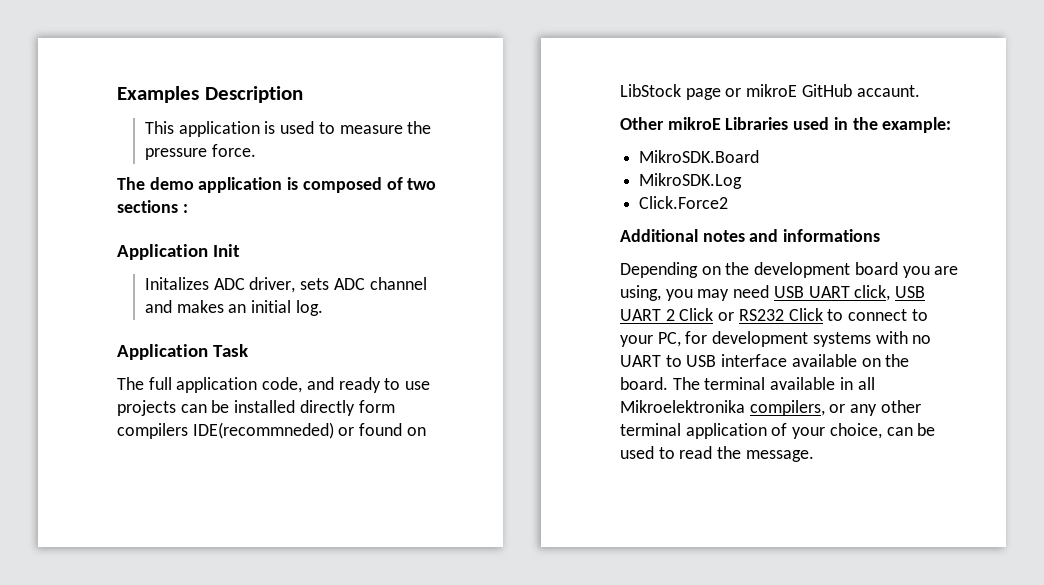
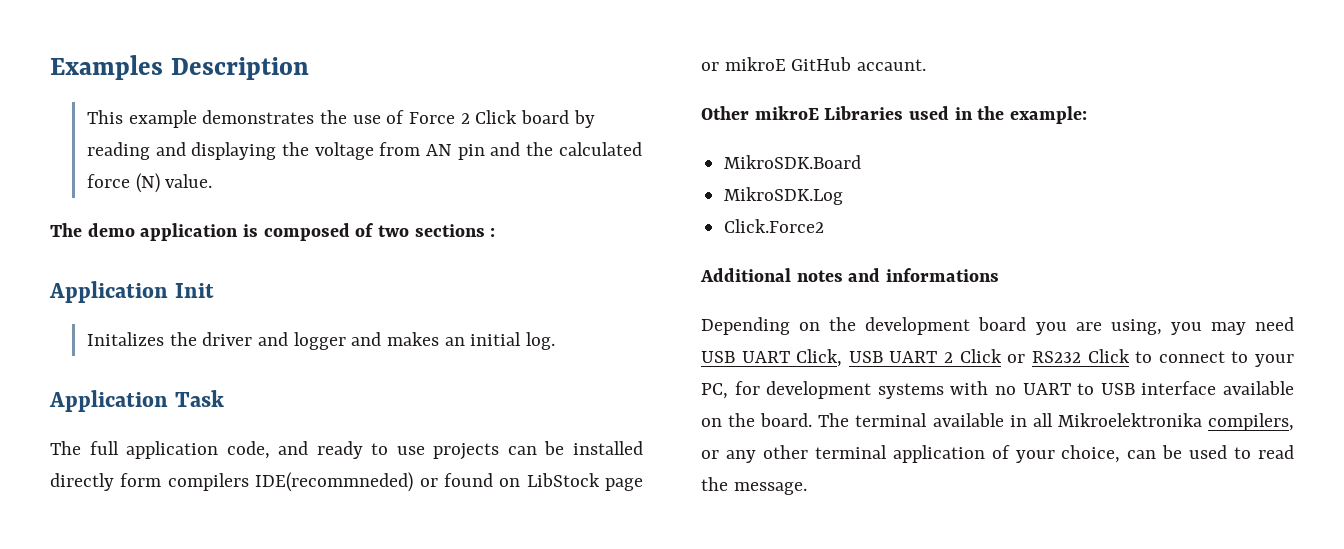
[178,121,432,137] [144,144,256,160] application is used to measure the pressure force. -> [128,110,595,128] [87,142,642,160] [87,173,213,193] example demonstrates the use of Force 2 Click board by reading and displaying the voltage from AN pin and the calculated force (N) value.
[213,277,427,293] ADC driver, sets ADC channel -> [169,332,346,350] the driver and logger
[854,285,891,301] click, -> [796,349,843,367] Click,

